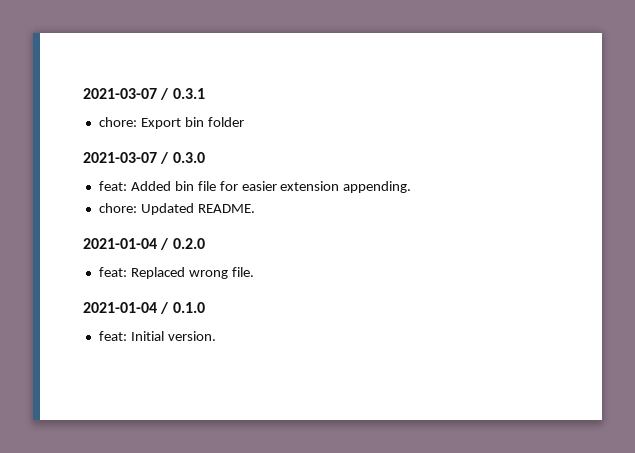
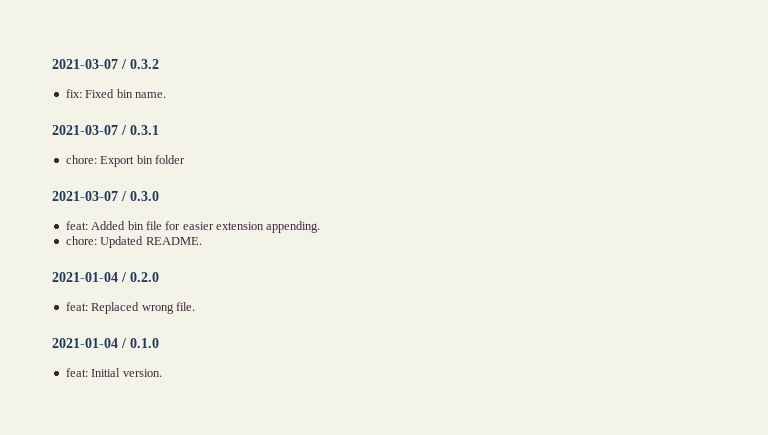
[83,88,170,100] 2021-03-07 / -> [52,59,159,69] [65,89,166,98] [52,125,127,135] 2021-03-07 / 0.3.2 // fix: Fixed bin name. // 2021-03-07 /

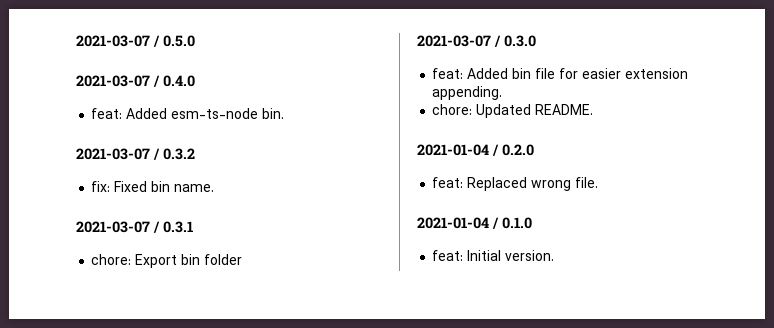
[52,59,127,69] 2021-03-07 / -> [76,35,195,47] [76,75,195,87] [91,108,285,119] [76,148,160,160] 2021-03-07 / 0.5.0 // 2021-03-07 / 0.4.0 // feat: Added esm-ts-node bin. // 2021-03-07 /

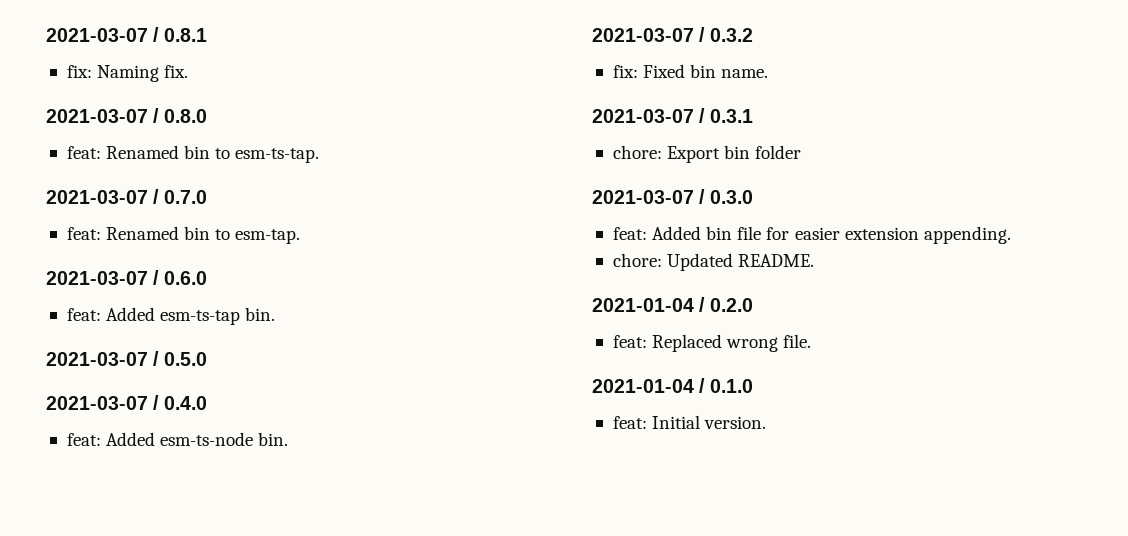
[76,35,160,47] 2021-03-07 / -> [46,27,207,42] [66,65,189,82] [46,108,207,123] [66,145,320,163] [46,189,207,204] [66,226,301,244] [46,270,207,285] [66,307,276,325] [46,351,160,366] 2021-03-07 / 0.8.1 // fix: Naming fix. // 2021-03-07 / 0.8.0 // feat: Renamed bin to esm-ts-tap. // 2021-03-07 / 0.7.0 // feat: Renamed bin to esm-tap. // 2021-03-07 / 0.6.0 // feat: Added esm-ts-tap bin. // 2021-03-07 /

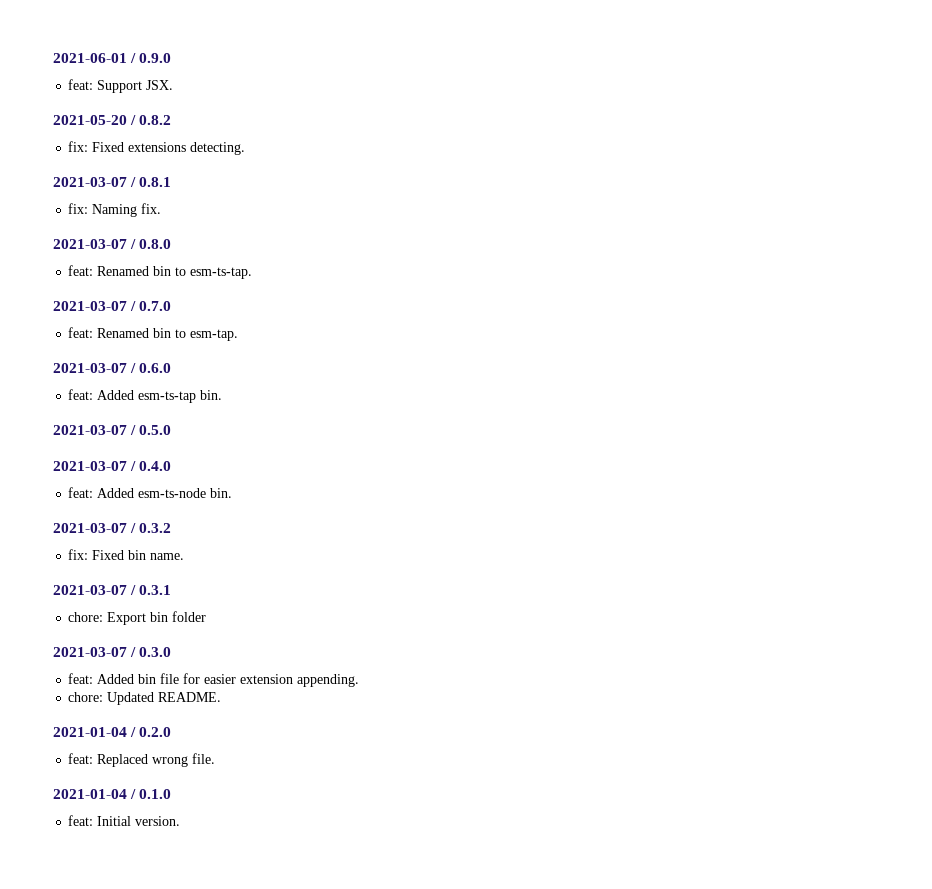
(46, 35) none -> [53,53,172,63] [68,79,174,93] [53,115,172,125] [68,141,246,155] 2021-06-01 / 0.9.0 // feat: Support JSX. // 2021-05-20 / 0.8.2 // fix: Fixed extensions detecting. //

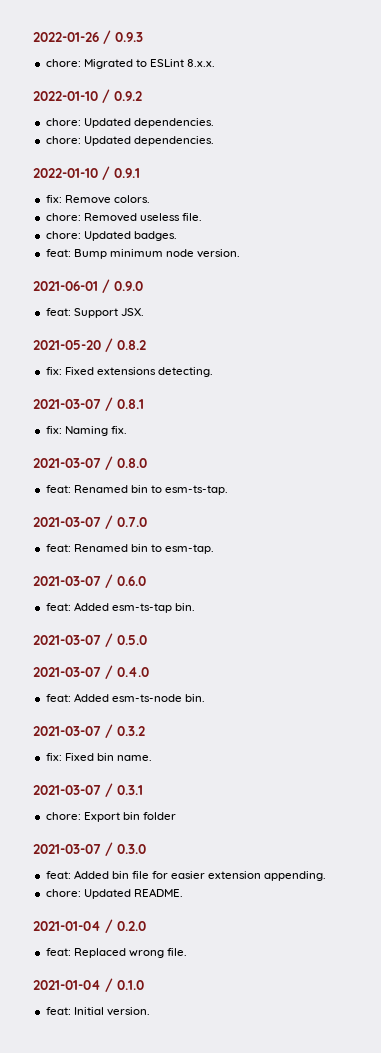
(53, 58) none -> [33,30,143,44] [45,59,216,69] [33,89,142,103] [45,118,214,128] [45,136,214,146] [33,166,140,180] [45,195,150,204] [45,213,202,222] [45,231,177,241] [45,249,241,259] 2022-01-26 / 0.9.3 // chore: Migrated to ESLint 8.x.x. // 2022-01-10 / 0.9.2 // chore: Updated dependencies. // chore: Updated dependencies. // 2022-01-10 / 0.9.1 // fix: Remove colors. // chore: Removed useless file. // chore: Updated badges. // feat: Bump minimum node version. //

